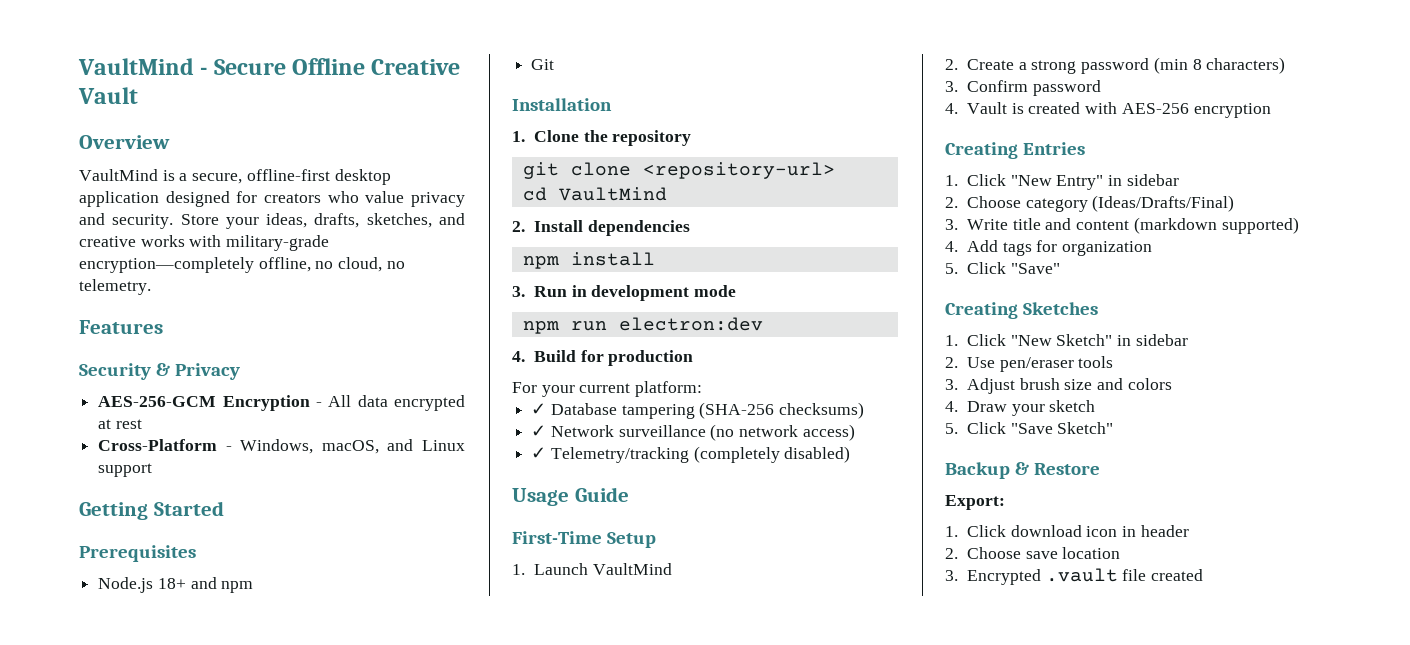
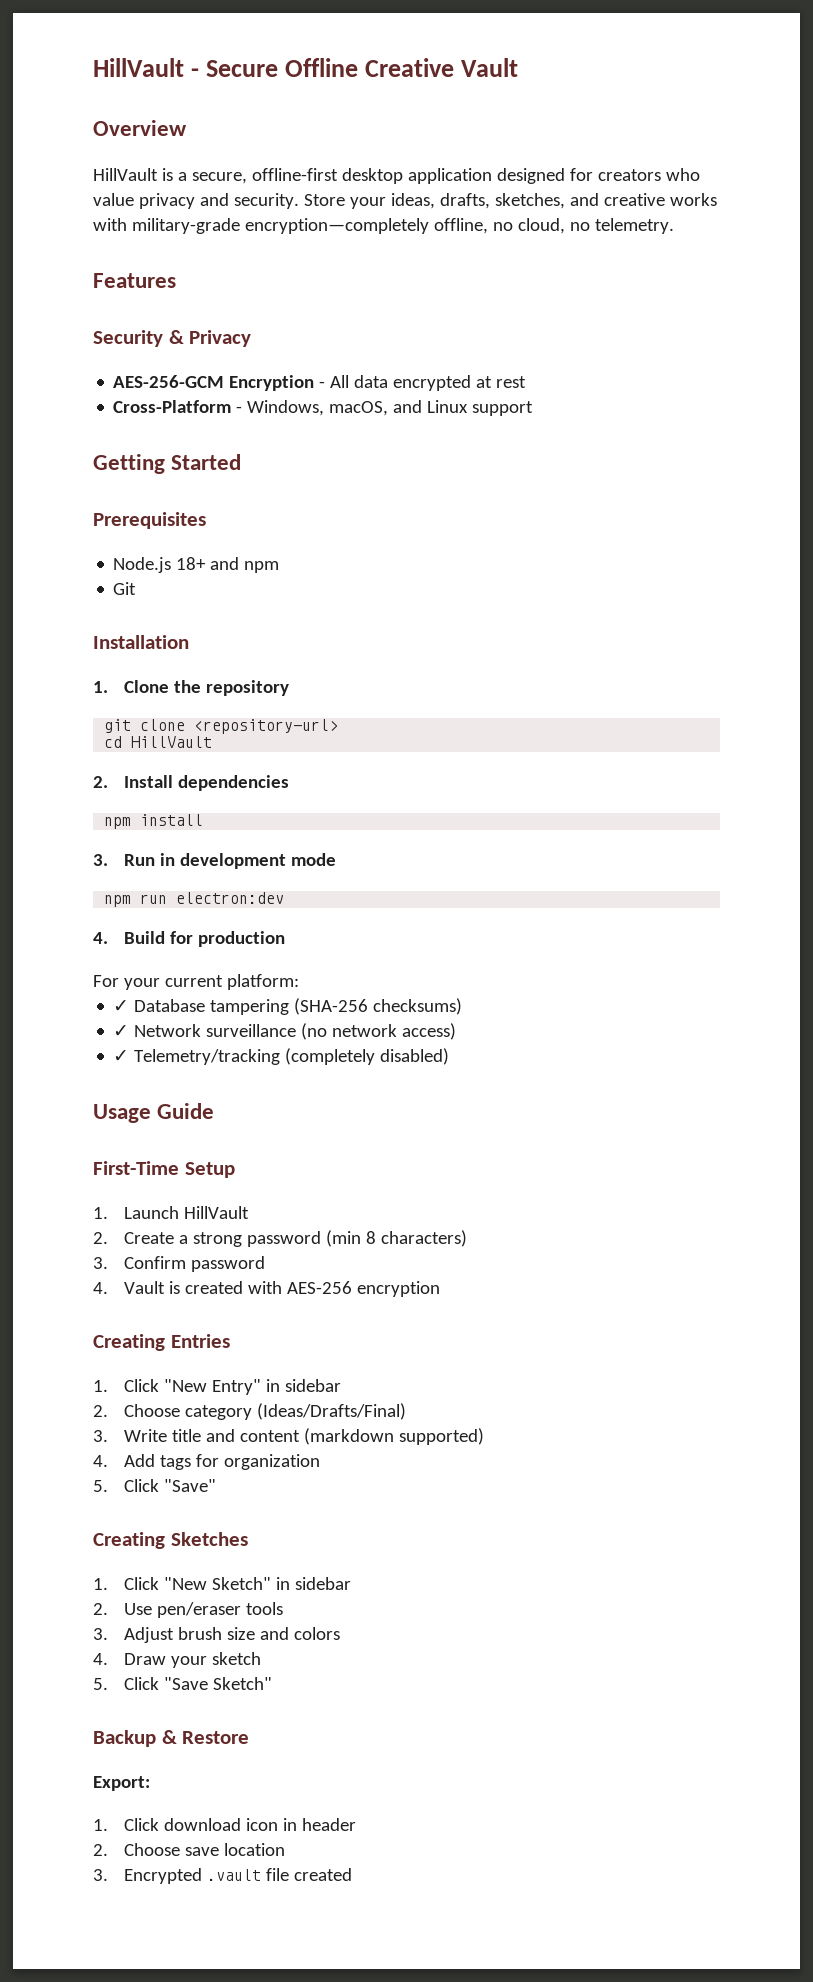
[78,58,194,75] VaultMind -> [93,58,184,77] HillVault
[79,169,158,181] VaultMind -> [93,168,158,181] HillVault
[558,187,667,201] VaultMind -> [131,736,213,748] HillVault
[592,563,672,575] VaultMind -> [184,1206,250,1219] HillVault

